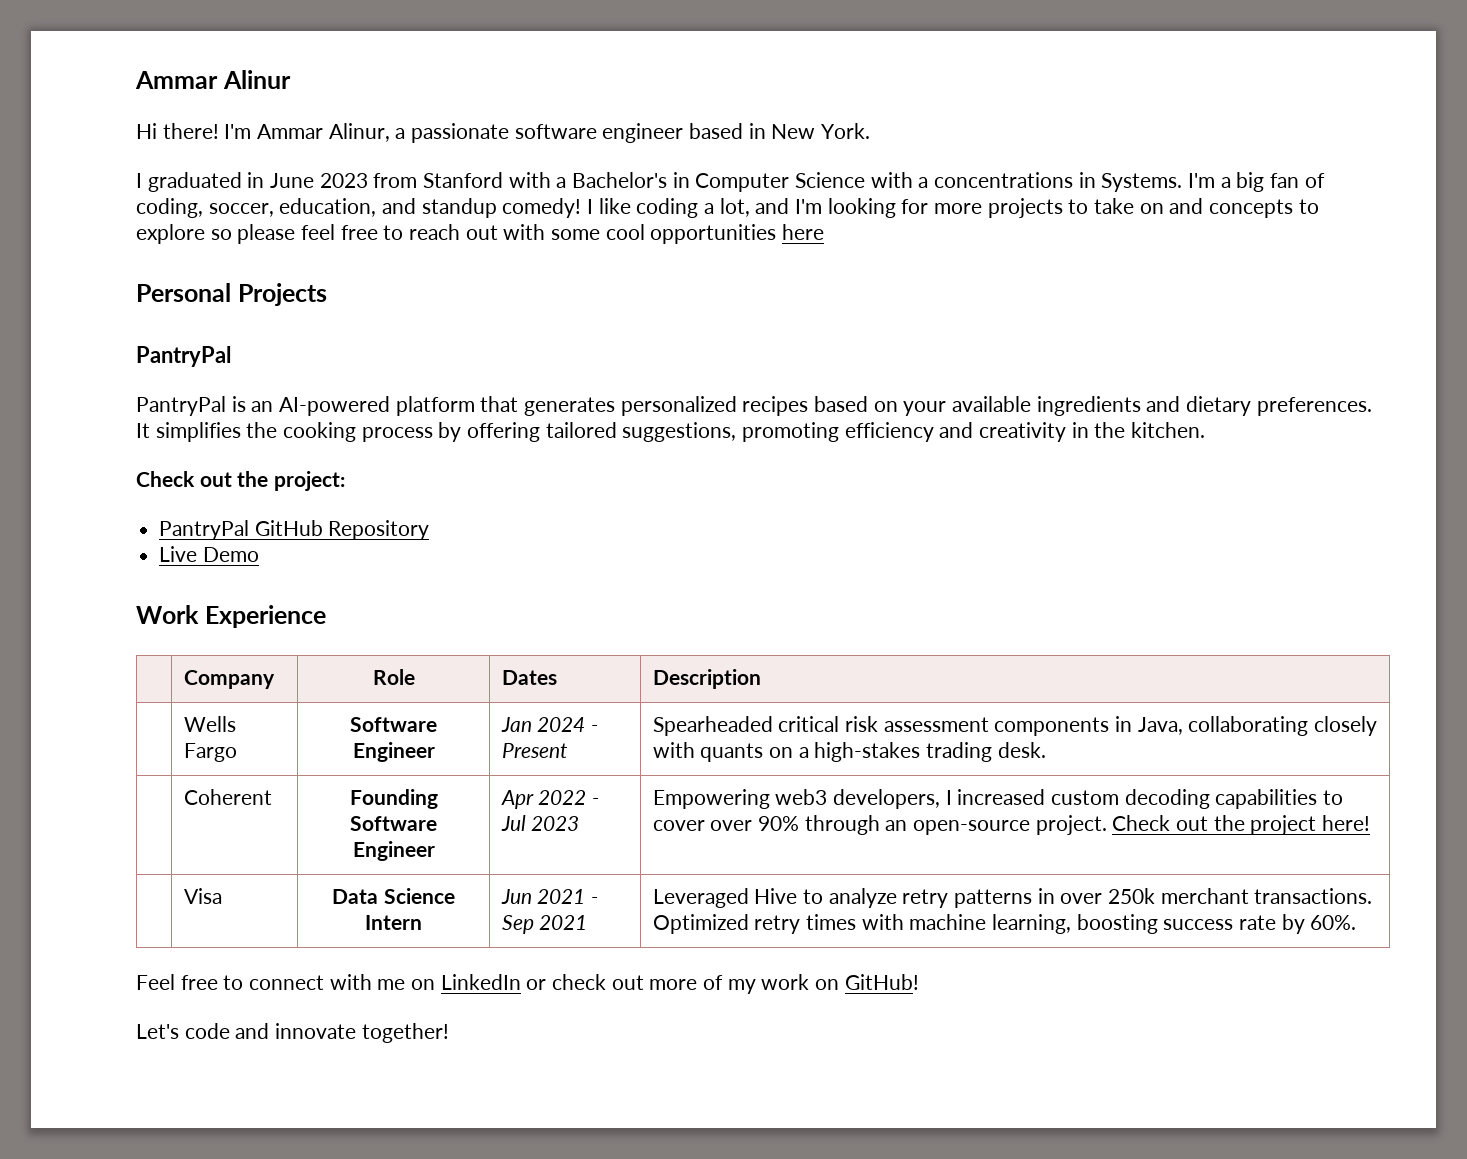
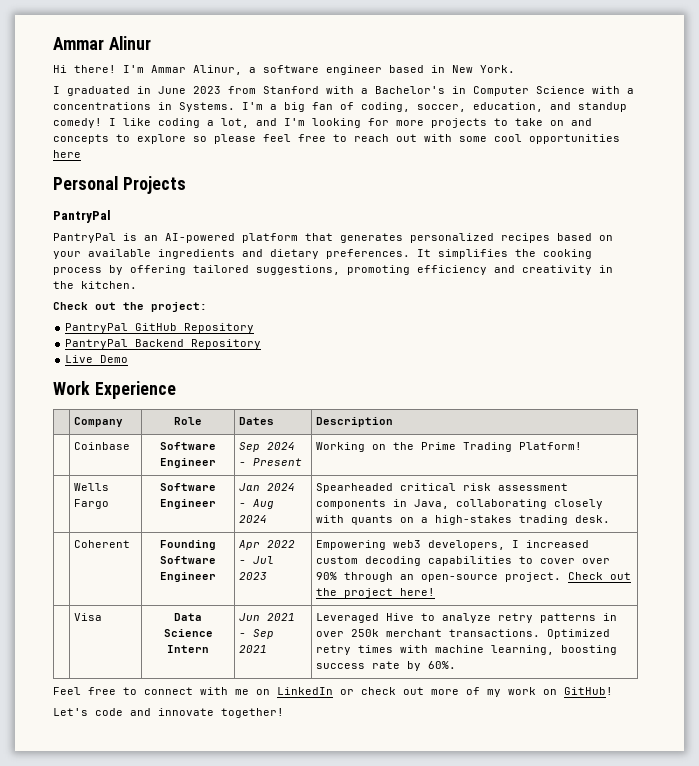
[411,123,510,143] passionate -> (256, 70) none
(430, 530) none -> [65,339,262,349] // PantryPal Backend Repository
(761, 679) none -> [74,442,131,450] [160,442,216,450] [160,458,216,468] [239,442,296,452] [239,458,303,466] [316,442,583,452] // | Coinbase | Software Engineer | Sep 2024 - Present | Working on the Prime Trading Platform!
[501,743,568,758] Present -> [253,499,275,509] [239,515,268,523] Aug 2024

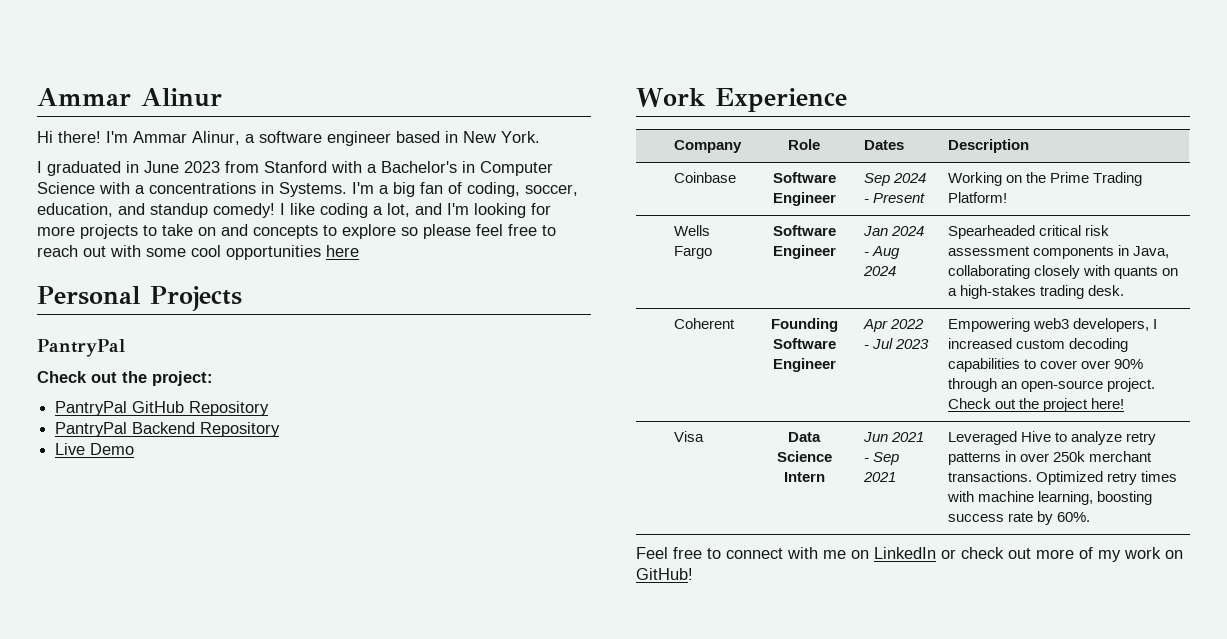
[53,233,613,243] [53,249,592,259] [53,265,613,275] [53,281,137,289] // PantryPal is an AI-powered platform that generates personalized recipes based on your available ingredients and dietary preferences. It simplifies the cooking process by offering tailored suggestions, promoting efficiency and creativity in the kitchen. -> (125, 348) none
[53,708,284,718] // Let's code and innovate together! -> (693, 574) none

